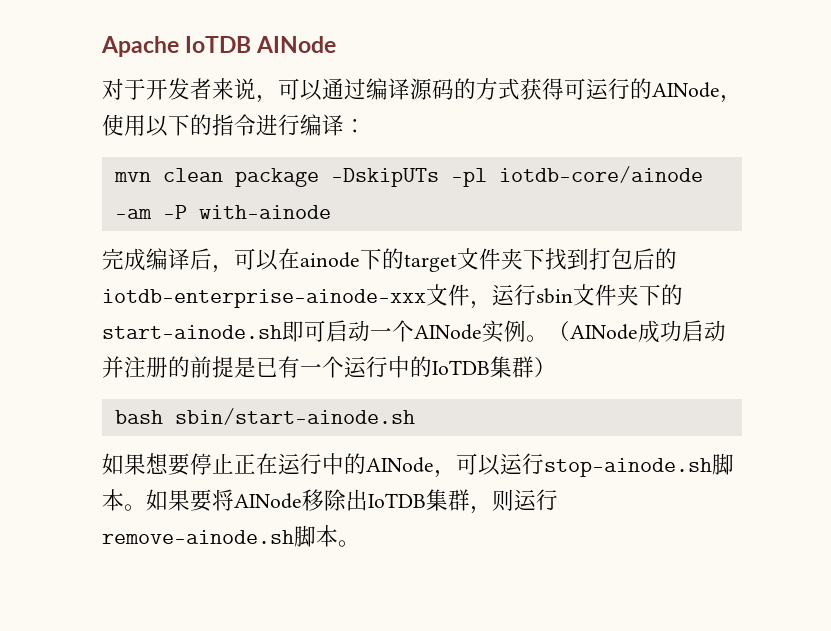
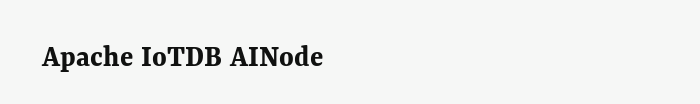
[102,78,742,103] [102,114,366,137] [113,166,703,187] [114,205,331,219] [102,248,677,273] [102,284,683,309] [102,320,726,343] [102,356,556,378] [114,408,415,425] [102,453,734,478] [102,489,558,514] [102,525,360,547] // 对于开发者来说，可以通过编译源码的方式获得可运行的AINode，使用以下的指令进行编译： // mvn clean package -DskipUTs -pl iotdb-core/ainode -am -P with-ainode // 完成编译后，可以在ainode下的target文件夹下找到打包后的iotdb-enterprise-ainode-xxx文件，运行sbin文件夹下的start-ainode.sh即可启动一个AINode实例。（AINode成功启动并注册的前提是已有一个运行中的IoTDB集群） // bash sbin/start-ainode.sh // 如果想要停止正在运行中的AINode，可以运行stop-ainode.sh脚本。如果要将AINode移除出IoTDB集群，则运行remove-ainode.sh脚本。 -> (324, 55) none

